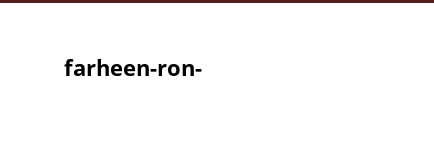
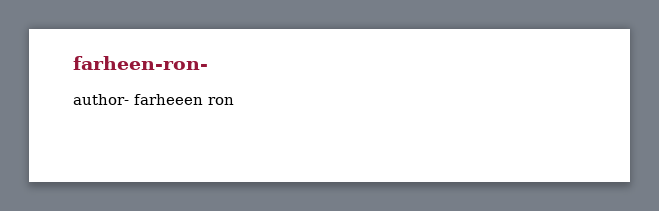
(202, 67) none -> [73,94,234,105] // author- farheeen ron

